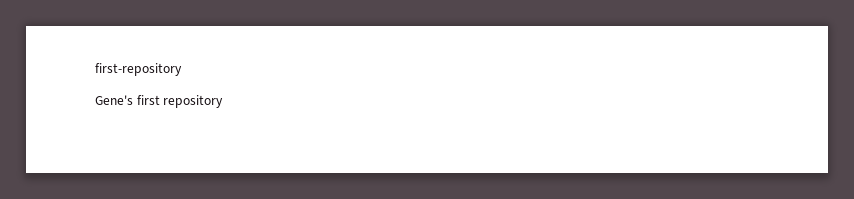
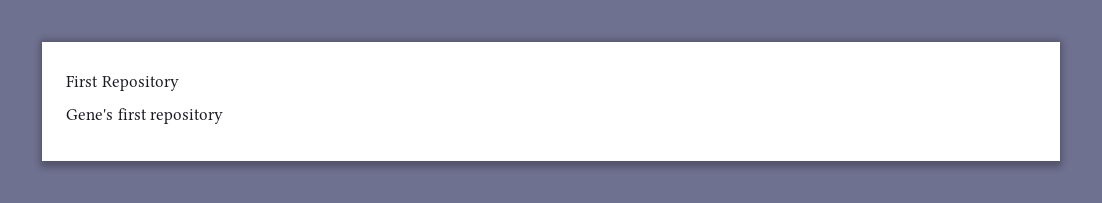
[95,63,182,76] first-repository -> [66,75,179,91] First Repository

